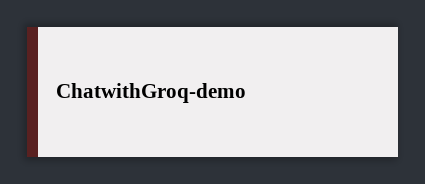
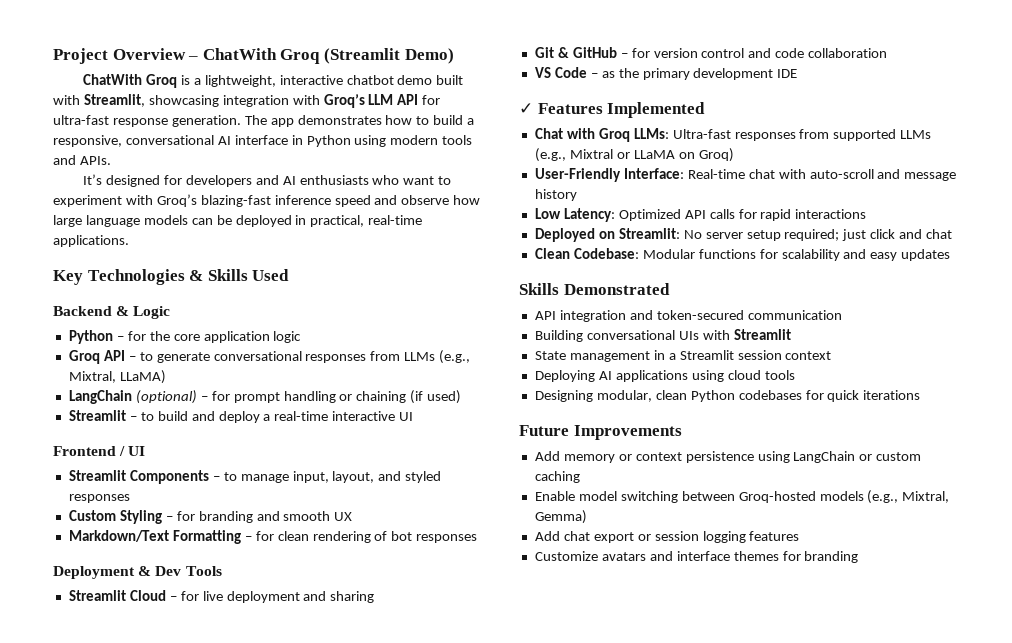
[56,83,246,103] ChatwithGroq-demo -> [53,48,454,64] [83,74,464,88] [53,94,441,108] [53,115,475,127] [53,135,473,147] [53,155,111,165] [83,174,452,187] [53,194,481,207] [53,215,423,227] [53,235,129,247] [53,269,290,285] [53,306,171,319] [68,330,302,344] [68,350,471,364] [68,370,166,384] [68,390,462,404] [68,410,414,423] [53,446,146,456] [68,470,442,484] [68,494,130,503] [68,510,353,524] [68,530,478,544] [53,566,222,579] [68,590,375,603] [534,47,888,58] [534,67,798,80] [519,102,706,118] [534,128,932,142] [534,148,734,162] [534,168,957,182] [534,189,577,201] [534,208,867,222] [534,228,953,242] [534,248,951,261] [519,283,670,295] [534,310,842,322] [534,329,791,342] [534,350,832,362] [534,370,795,382] [534,390,921,402] [519,425,682,440] [534,451,922,463] [534,471,580,483] [534,490,950,504] [534,510,587,524] [534,531,800,543] [534,551,859,563] Project Overview – ChatWith Groq (Streamlit Demo) // ChatWith Groq is a lightweight, interactive chatbot demo built with Streamlit, showcasing integration with Groq’s LLM API for ultra-fast response generation. The app demonstrates how to build a responsive, conversational AI interface in Python using modern tools and APIs. // It’s designed for developers and AI enthusiasts who want to experiment with Groq’s blazing-fast inference speed and observe how large language models can be deployed in practical, real-time applications. // Key Technologies & Skills Used // Backend & Logic // Python – for the core application logic // Groq API – to generate conversational responses from LLMs (e.g., Mixtral, LLaMA) // LangChain (optional) – for prompt handling or chaining (if used) // Streamlit – to build and deploy a real-time interactive UI // Frontend / UI // Streamlit Components – to manage input, layout, and styled responses // Custom Styling – for branding and smooth UX // Markdown/Text Formatting – for clean rendering of bot responses // Deployment & Dev Tools // Streamlit Cloud – for live deployment and sharing // Git & GitHub – for version control and code collaboration // VS Code – as the primary development IDE // ✓ Features Implemented // Chat with Groq LLMs: Ultra-fast responses from supported LLMs (e.g., Mixtral or LLaMA on Groq) // User-Friendly Interface: Real-time chat with auto-scroll and message history // Low Latency: Optimized API calls for rapid interactions // Deployed on Streamlit: No server setup required; just click and chat // Clean Codebase: Modular functions for scalability and easy updates // Skills Demonstrated // API integration and token-secured communication // Building conversational UIs with Streamlit // State management in a Streamlit session context // Deploying AI applications using cloud tools // Designing modular, clean Python codebases for quick iterations // Future Improvements // Add memory or context persistence using LangChain or custom caching // Enable model switching between Groq-hosted models (e.g., Mixtral, Gemma) // Add chat export or session logging features // Customize avatars and interface themes for branding

